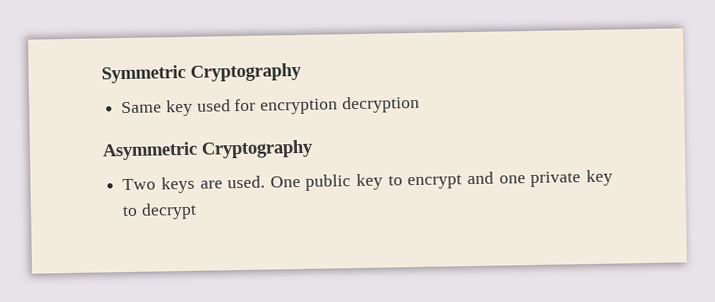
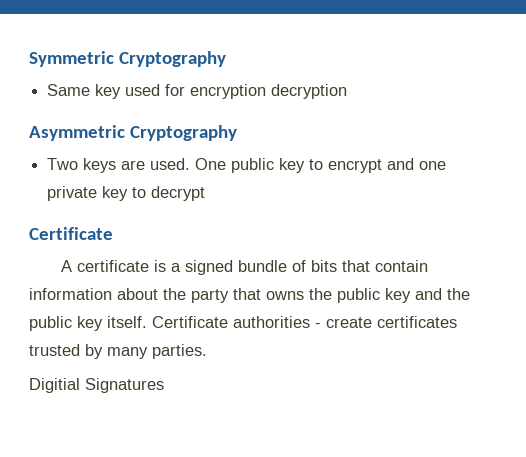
(197, 211) none -> [29,227,113,240] [61,260,429,275] [29,288,470,303] [29,316,457,331] [29,344,207,359] [29,378,164,393] // Certificate // A certificate is a signed bundle of bits that contain information about the party that owns the public key and the public key itself. Certificate authorities - create certificates trusted by many parties. // Digitial Signatures

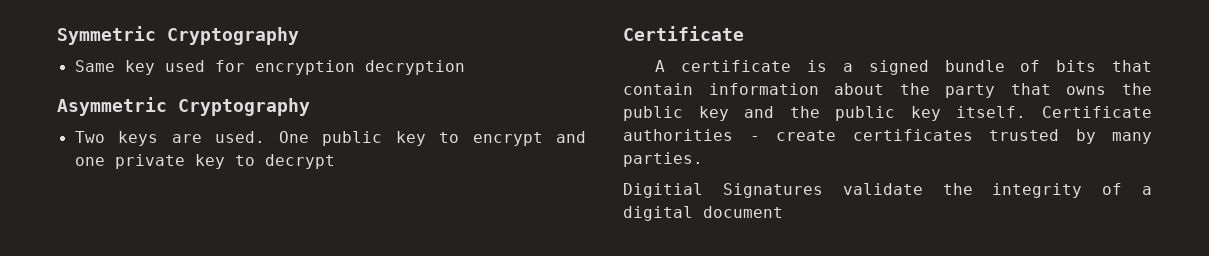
(164, 385) none -> [842,183,1152,198] [623,206,783,221] validate the integrity of a digital document

